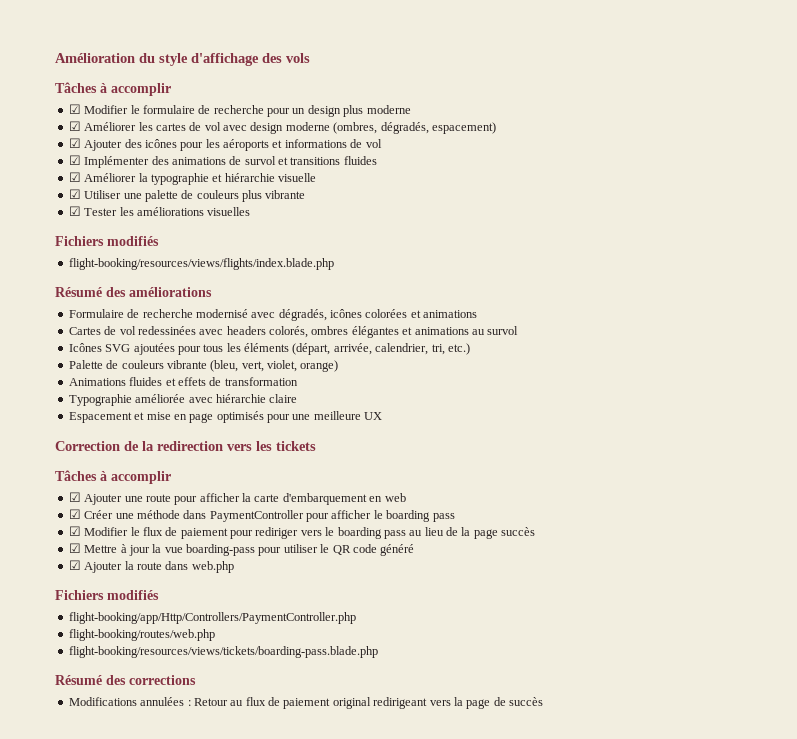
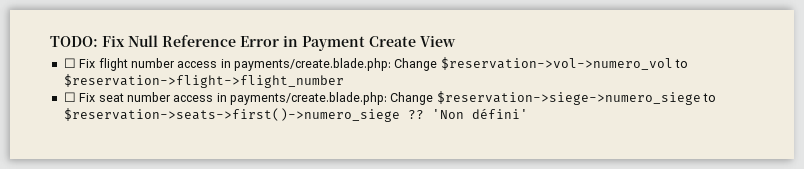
[55,53,310,66] [55,82,171,96] [68,104,411,117] [68,121,496,134] [68,138,382,151] [68,155,377,168] [68,172,316,185] [68,189,306,202] [68,206,251,216] [55,236,159,246] [68,258,334,270] [55,287,212,297] [68,309,478,321] [68,326,519,338] [68,343,470,355] [68,360,339,372] [68,377,298,386] [68,394,298,406] [68,411,383,423] [55,441,316,451] [55,470,171,484] [68,492,406,505] [68,509,455,522] [68,526,536,539] [68,543,415,556] [68,560,234,573] [55,590,159,600] [68,612,356,624] [68,629,215,641] [68,646,378,658] [55,675,196,685] [68,697,543,709] Amélioration du style d'affichage des vols // Tâches à accomplir // ☑ Modifier le formulaire de recherche pour un design plus moderne // ☑ Améliorer les cartes de vol avec design moderne (ombres, dégradés, espacement) // ☑ Ajouter des icônes pour les aéroports et informations de vol // ☑ Implémenter des animations de survol et transitions fluides // ☑ Améliorer la typographie et hiérarchie visuelle // ☑ Utiliser une palette de couleurs plus vibrante // ☑ Tester les améliorations visuelles // Fichiers modifiés // flight-booking/resources/views/flights/index.blade.php // Résumé des améliorations // Formulaire de recherche modernisé avec dégradés, icônes colorées et animations // Cartes de vol redessinées avec headers colorés, ombres élégantes et animations au survol // Icônes SVG ajoutées pour tous les éléments (départ, arrivée, calendrier, tri, etc.) // Palette de couleurs vibrante (bleu, vert, violet, orange) // Animations fluides et effets de transformation // Typographie améliorée avec hiérarchie claire // Espacement et mise en page optimisés pour une meilleure UX // Correction de la redirection vers les tickets // Tâches à accomplir // ☑ Ajouter une route pour afficher la carte d'embarquement en web // ☑ Créer une méthode dans PaymentController pour afficher le boarding pass // ☑ Modifier le flux de paiement pour rediriger vers le boarding pass au lieu de la page succès // ☑ Mettre à jour la vue boarding-pass pour utiliser le QR code généré // ☑ Ajouter la route dans web.php // Fichiers modifiés // flight-booking/app/Http/Controllers/PaymentController.php // flight-booking/routes/web.php // flight-booking/resources/views/tickets/boarding-pass.blade.php // Résumé des corrections // Modifications annulées : Retour au flux de paiement original redirigeant vers la page de succès -> [50,35,456,51] [63,57,689,71] [63,74,344,88] [63,91,717,105] [63,108,528,122] TODO: Fix Null Reference Error in Payment Create View // ☐ Fix flight number access in payments/create.blade.php: Change $reservation->vol->numero_vol to $reservation->flight->flight_number // ☐ Fix seat number access in payments/create.blade.php: Change $reservation->siege->numero_siege to $reservation->seats->first()->numero_siege ?? 'Non défini'

